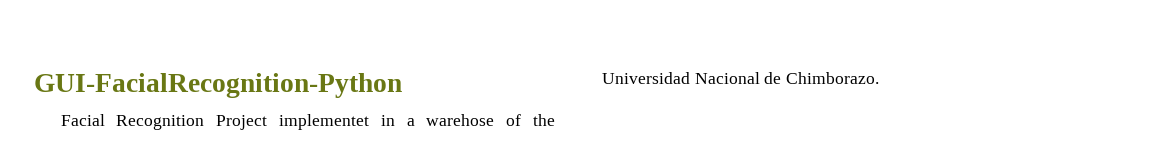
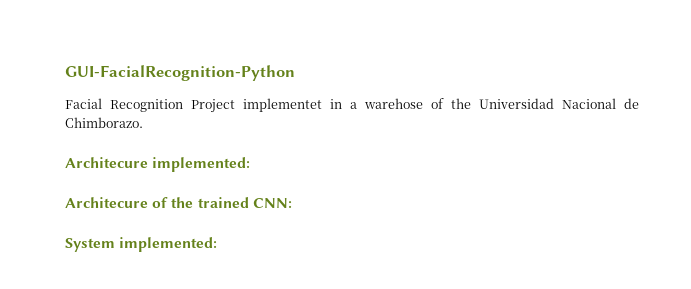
(880, 78) none -> [65,157,251,172] [65,197,292,208] [65,237,218,252] // Architecure implemented: // Architecure of the trained CNN: // System implemented:

